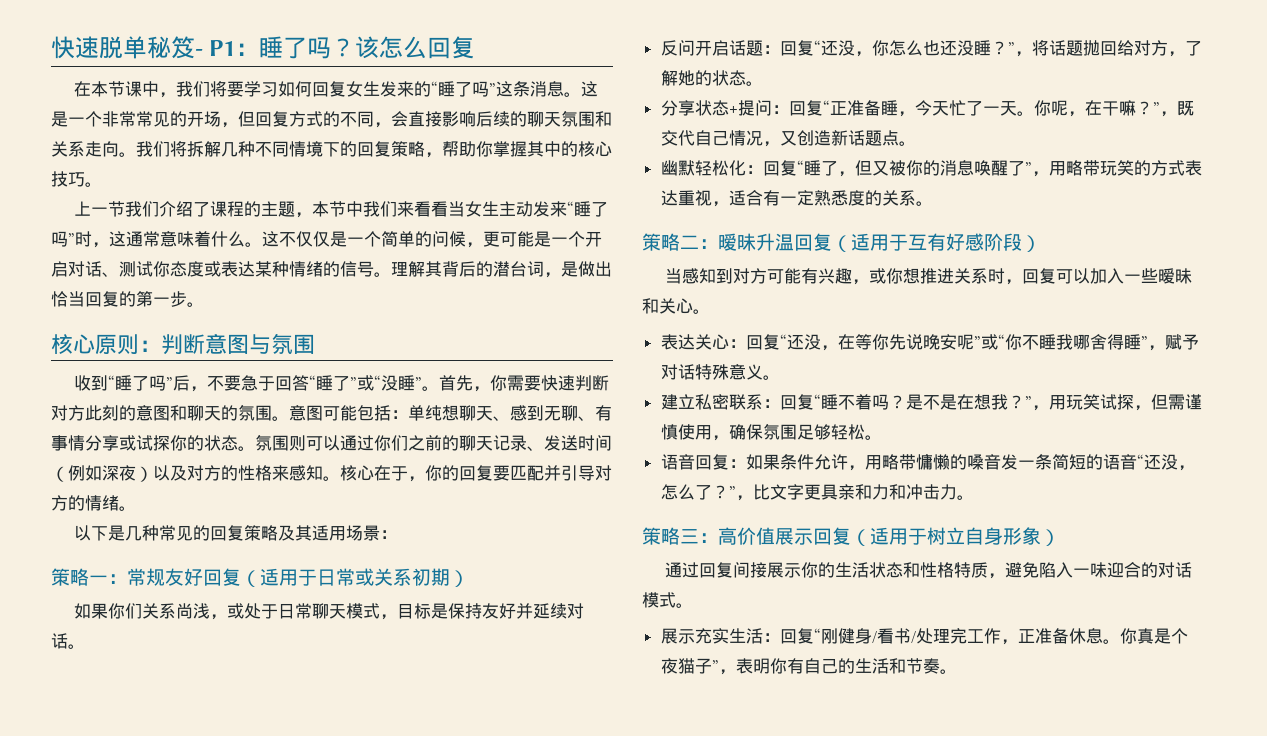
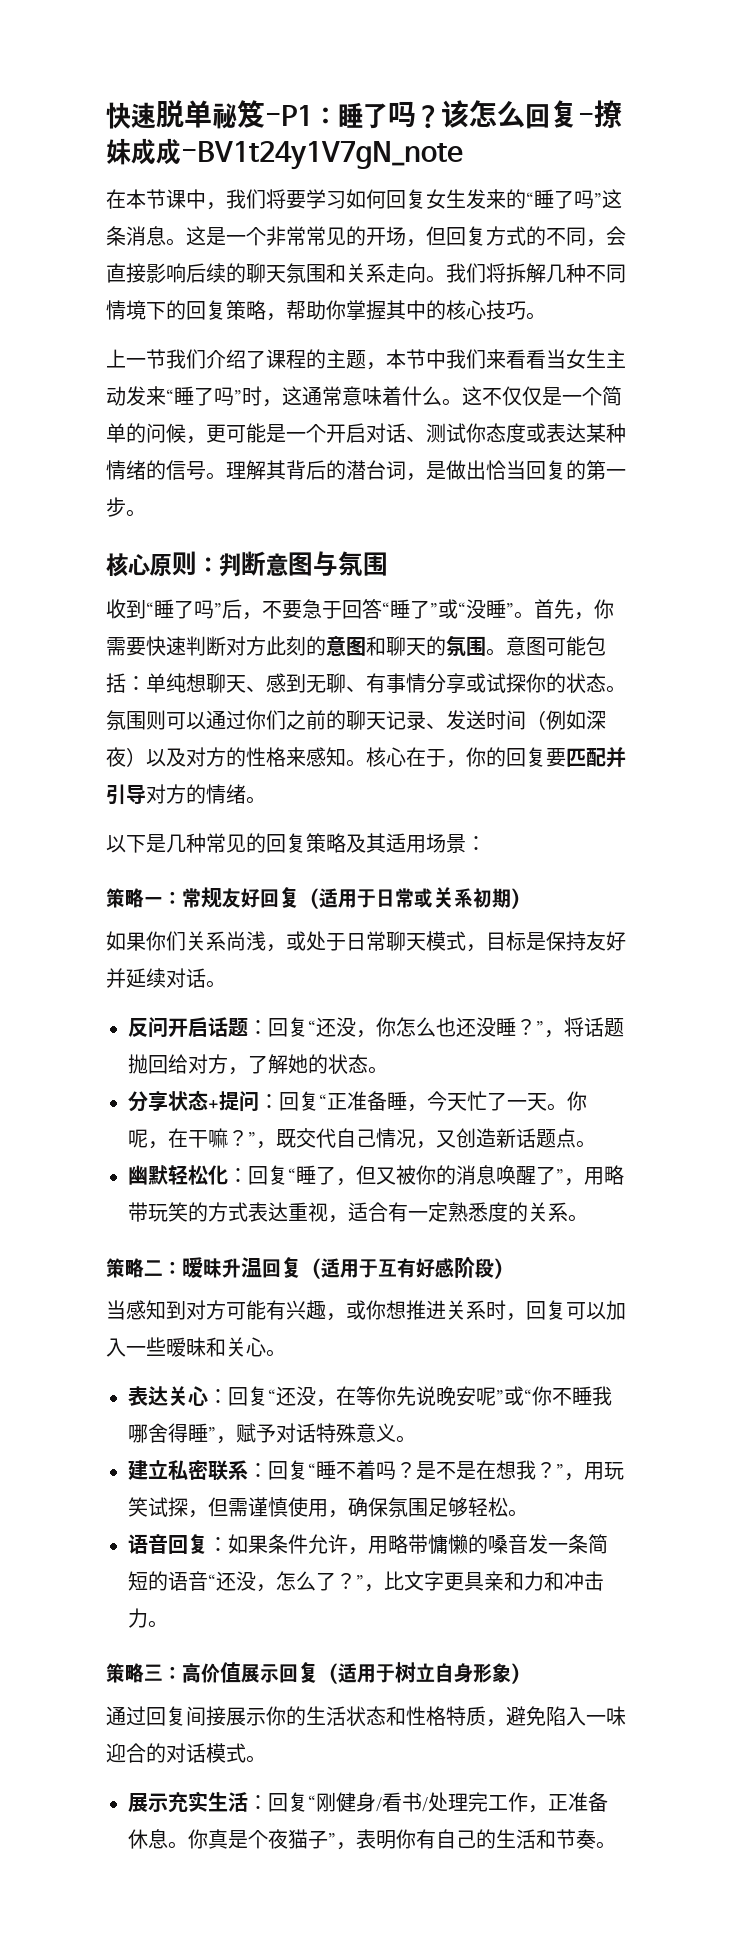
[195,40,236,56] - P1 -> [265,105,313,126] -P1
(476, 47) none -> [578,100,622,128] [106,138,463,170] -撩妹成成-BV1t24y1V7gN_note

